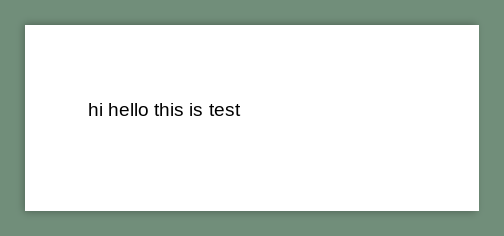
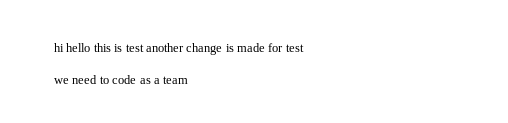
(241, 110) none -> [145,43,304,55] [54,75,189,84] another change is made for test // we need to code as a team

